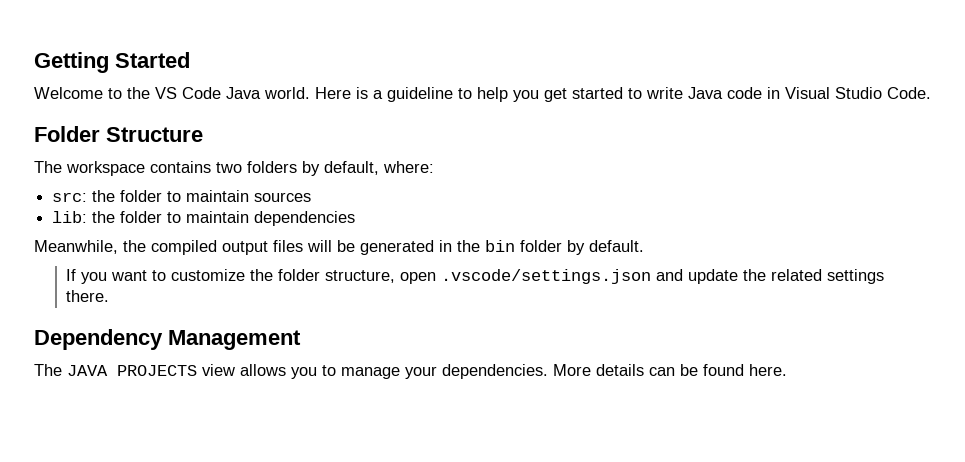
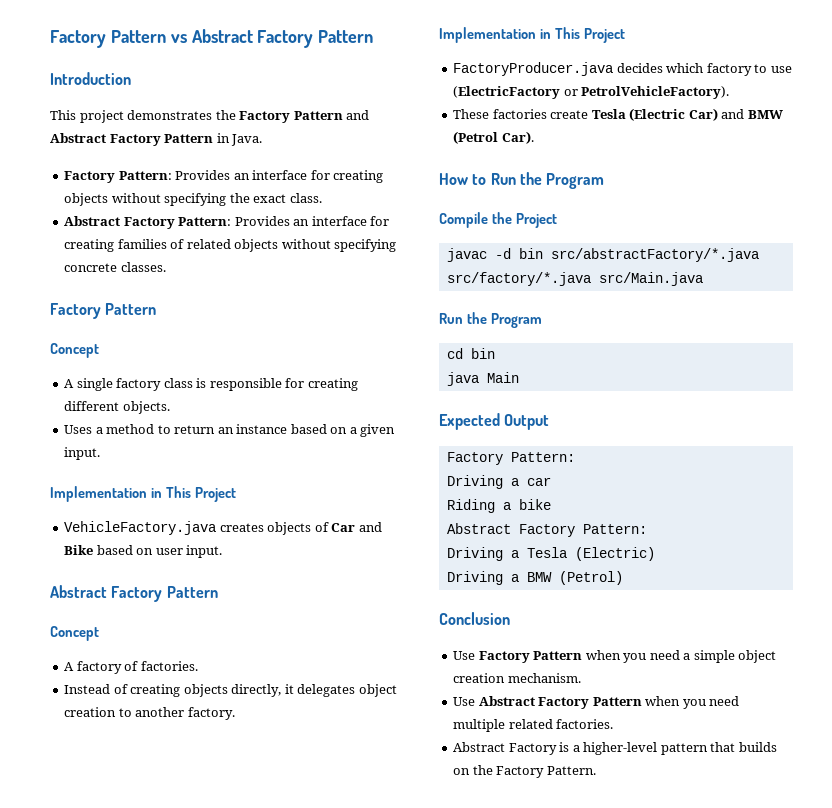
[34,52,190,73] [34,87,931,102] [34,126,203,142] [34,161,434,176] [52,190,312,202] [52,211,356,226] [34,240,644,255] [66,269,885,284] [66,290,110,302] [34,329,301,350] [34,364,787,379] Getting Started // Welcome to the VS Code Java world. Here is a guideline to help you get started to write Java code in Visual Studio Code. // Folder Structure // The workspace contains two folders by default, where: // src: the folder to maintain sources // lib: the folder to maintain dependencies // Meanwhile, the compiled output files will be generated in the bin folder by default. // If you want to customize the folder structure, open .vscode/settings.json and update the related settings there. // Dependency Management // The JAVA PROJECTS view allows you to manage your dependencies. More details can be found here. -> [50,29,374,48] [50,72,131,85] [50,110,370,123] [50,133,263,146] [64,170,384,183] [64,193,322,206] [64,216,390,229] [64,239,397,252] [64,262,166,272] [50,303,157,319] [50,343,99,358] [64,378,358,391] [64,401,170,414] [64,424,396,437] [64,447,101,460] [50,486,236,502] [64,521,382,535] [64,545,223,558] [50,585,218,602] [50,626,99,641] [64,661,198,674] [64,684,397,697] [64,707,235,720] [439,27,625,43] [453,62,792,76] [453,86,730,99] [453,108,783,121] [453,131,534,144] [439,172,605,189] [439,212,557,228] [446,248,759,262] [446,272,703,286] [439,312,542,328] [446,348,495,359] [446,372,519,386] [439,413,550,430] [446,452,575,465] [446,475,551,489] [446,499,551,513] [446,523,647,537] [446,547,655,561] [446,571,623,585] [439,612,510,625] [453,650,777,663] [453,673,581,683] [453,696,740,709] [453,719,614,732] [453,742,777,755] [453,765,596,778] Factory Pattern vs Abstract Factory Pattern // Introduction // This project demonstrates the Factory Pattern and Abstract Factory Pattern in Java. // Factory Pattern: Provides an interface for creating objects without specifying the exact class. // Abstract Factory Pattern: Provides an interface for creating families of related objects without specifying concrete classes. // Factory Pattern // Concept // A single factory class is responsible for creating different objects. // Uses a method to return an instance based on a given input. // Implementation in This Project // VehicleFactory.java creates objects of Car and Bike based on user input. // Abstract Factory Pattern // Concept // A factory of factories. // Instead of creating objects directly, it delegates object creation to another factory. // Implementation in This Project // FactoryProducer.java decides which factory to use (ElectricFactory or PetrolVehicleFactory). // These factories create Tesla (Electric Car) and BMW (Petrol Car). // How to Run the Program // Compile the Project // javac -d bin src/abstractFactory/*.java src/factory/*.java src/Main.java // Run the Program // cd bin // java Main // Expected Output // Factory Pattern: // Driving a car // Riding a bike // Abstract Factory Pattern: // Driving a Tesla (Electric) // Driving a BMW (Petrol) // Conclusion // Use Factory Pattern when you need a simple object creation mechanism. // Use Abstract Factory Pattern when you need multiple related factories. // Abstract Factory is a higher-level pattern that builds on the Factory Pattern.

